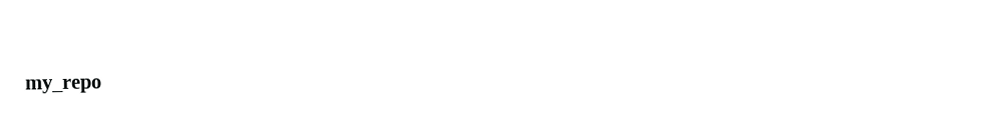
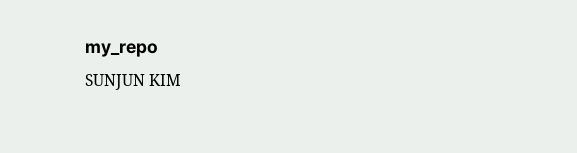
(102, 86) none -> [85,74,182,90] // SUNJUN KIM

